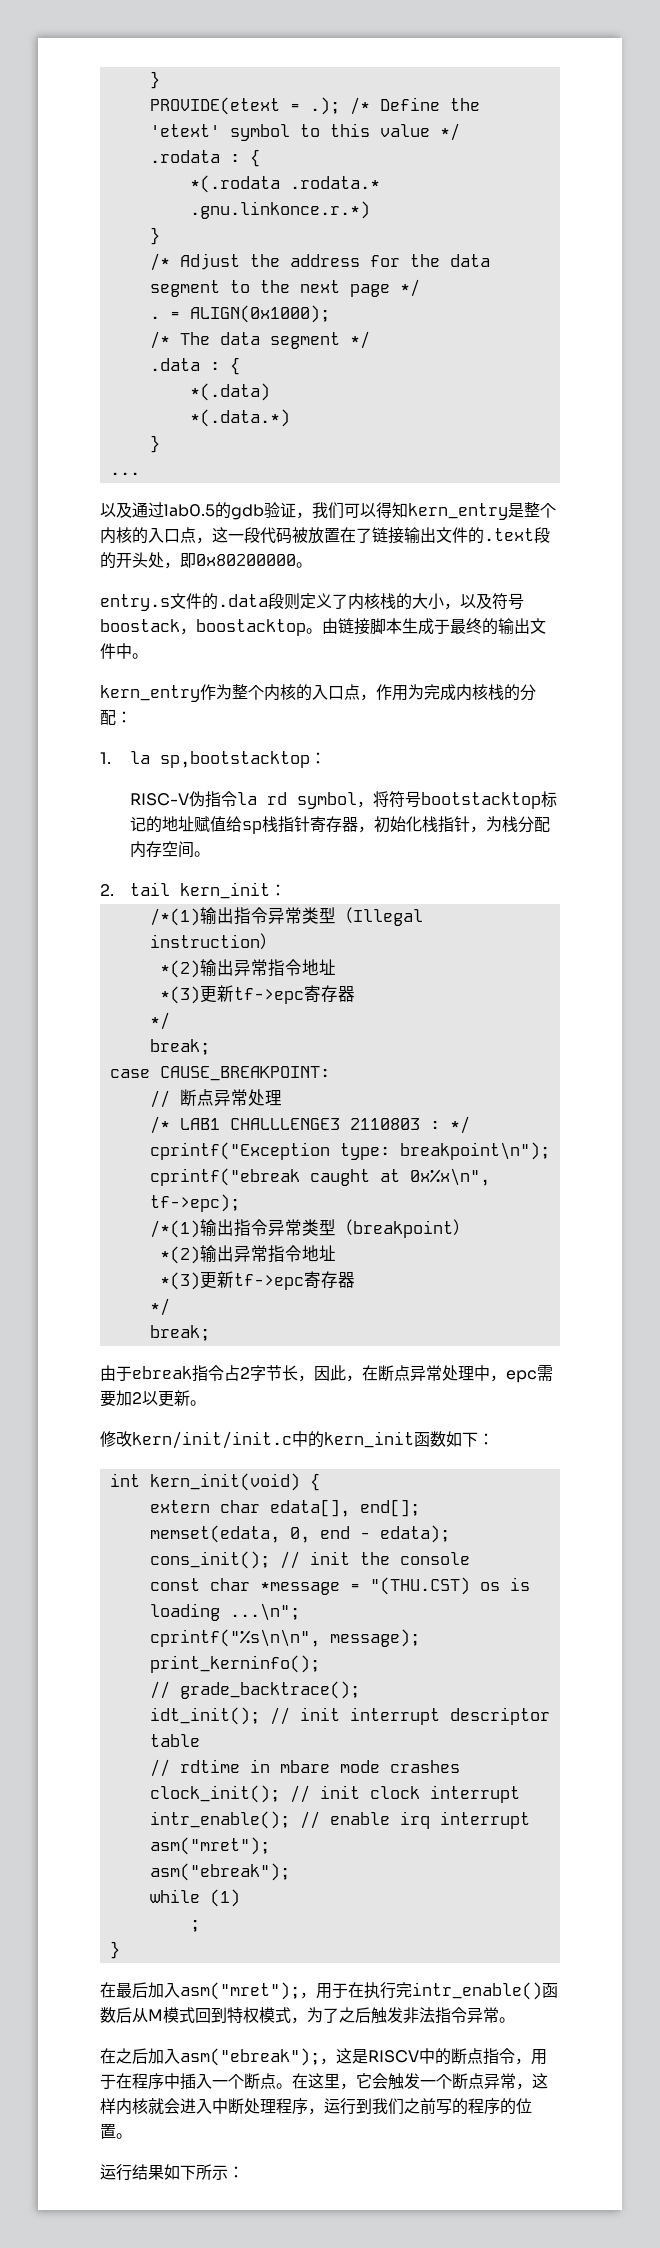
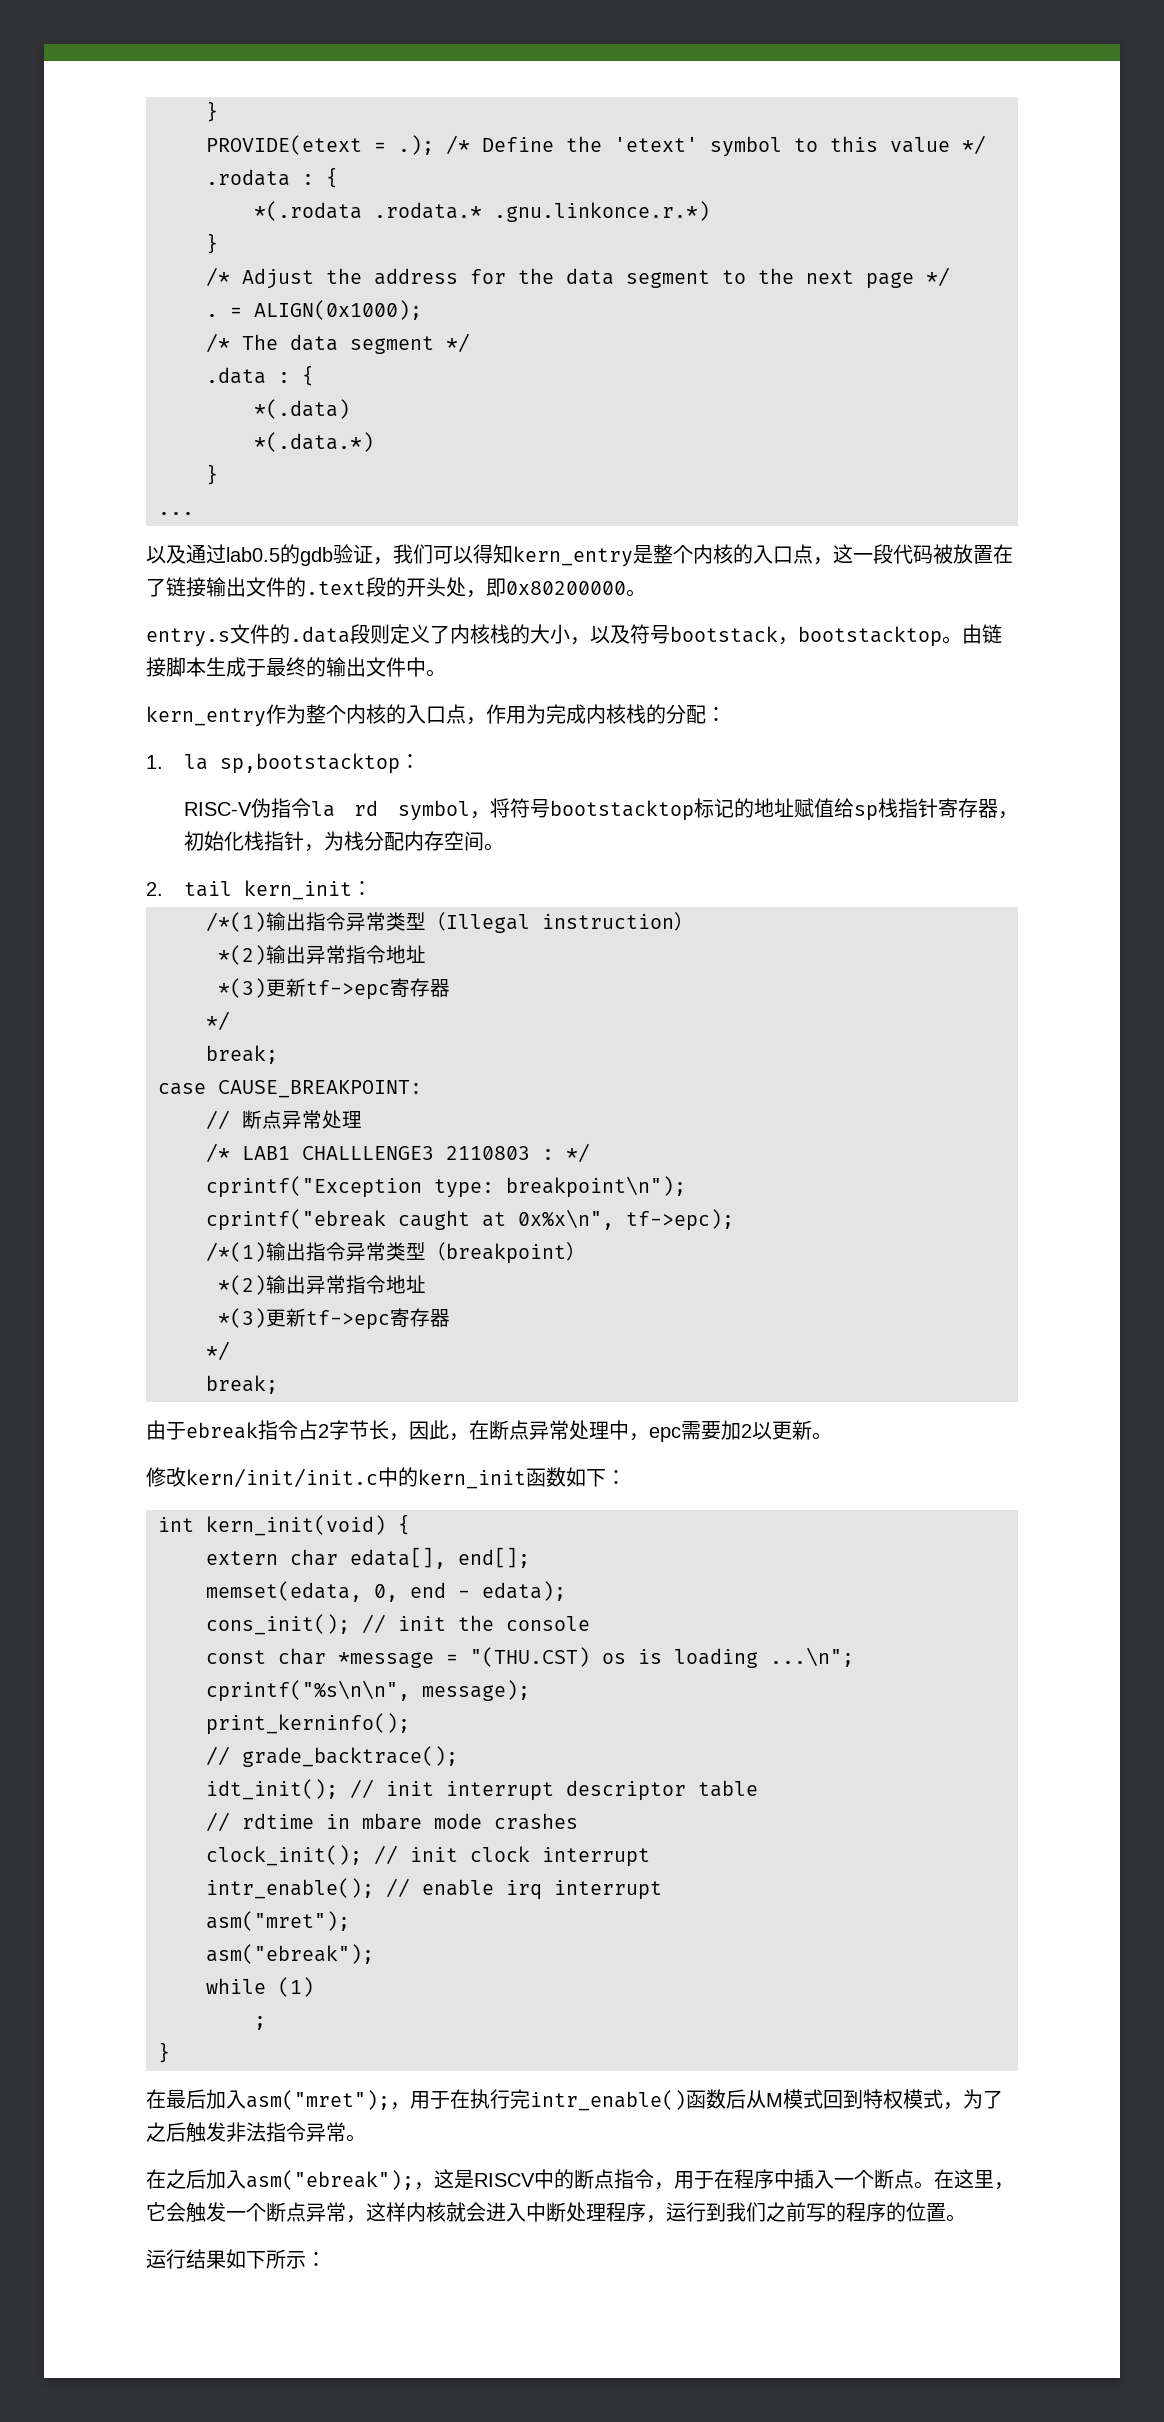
[100,619,306,636] boostack，boostacktop -> [670,626,942,647] bootstack，bootstacktop

